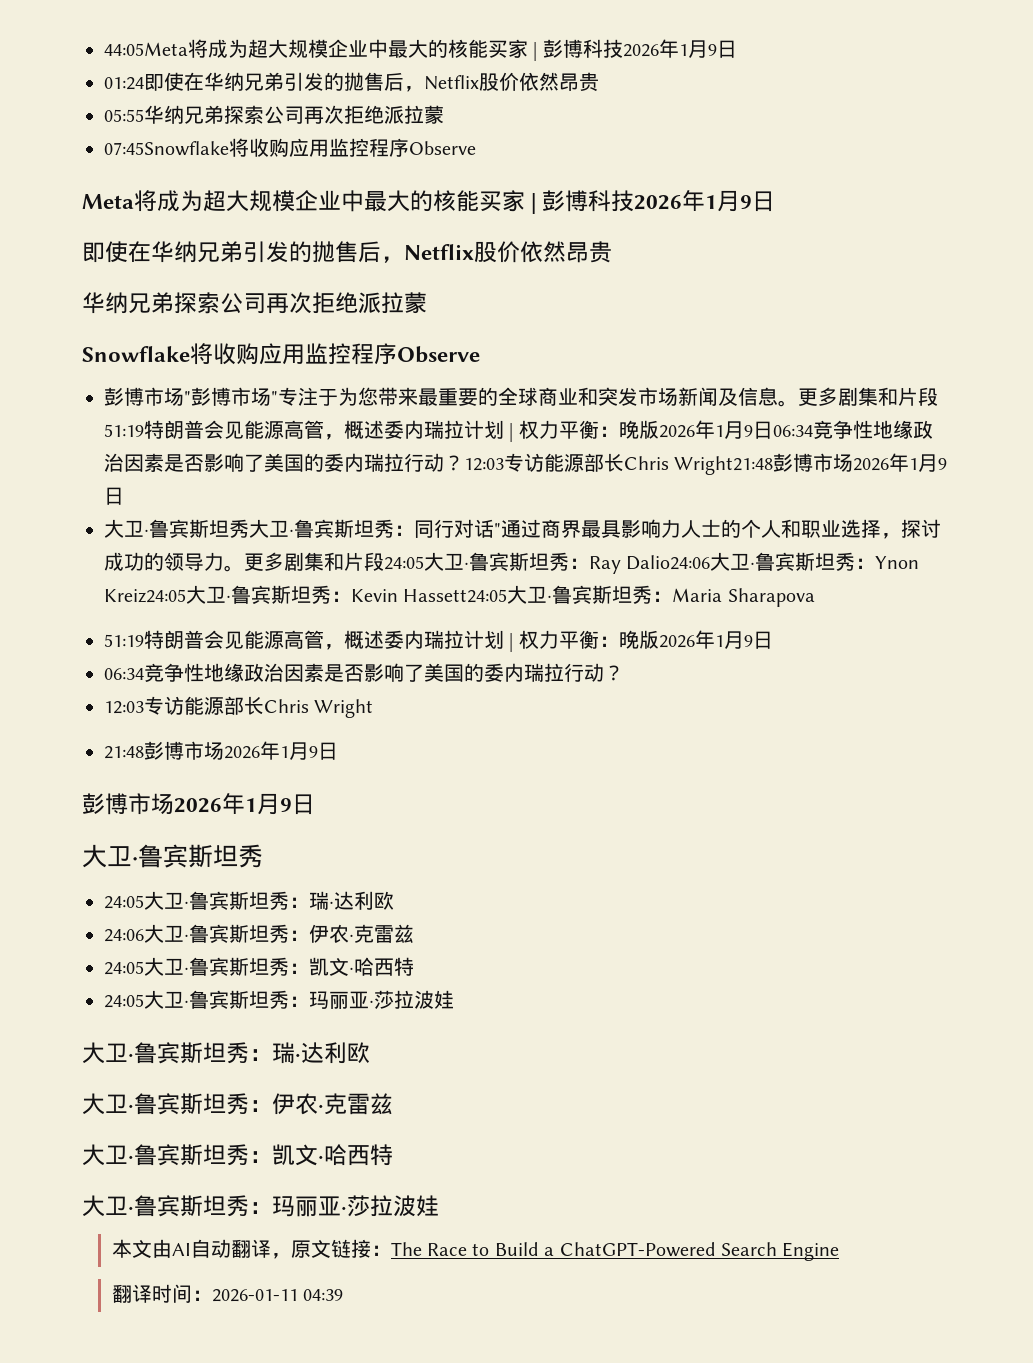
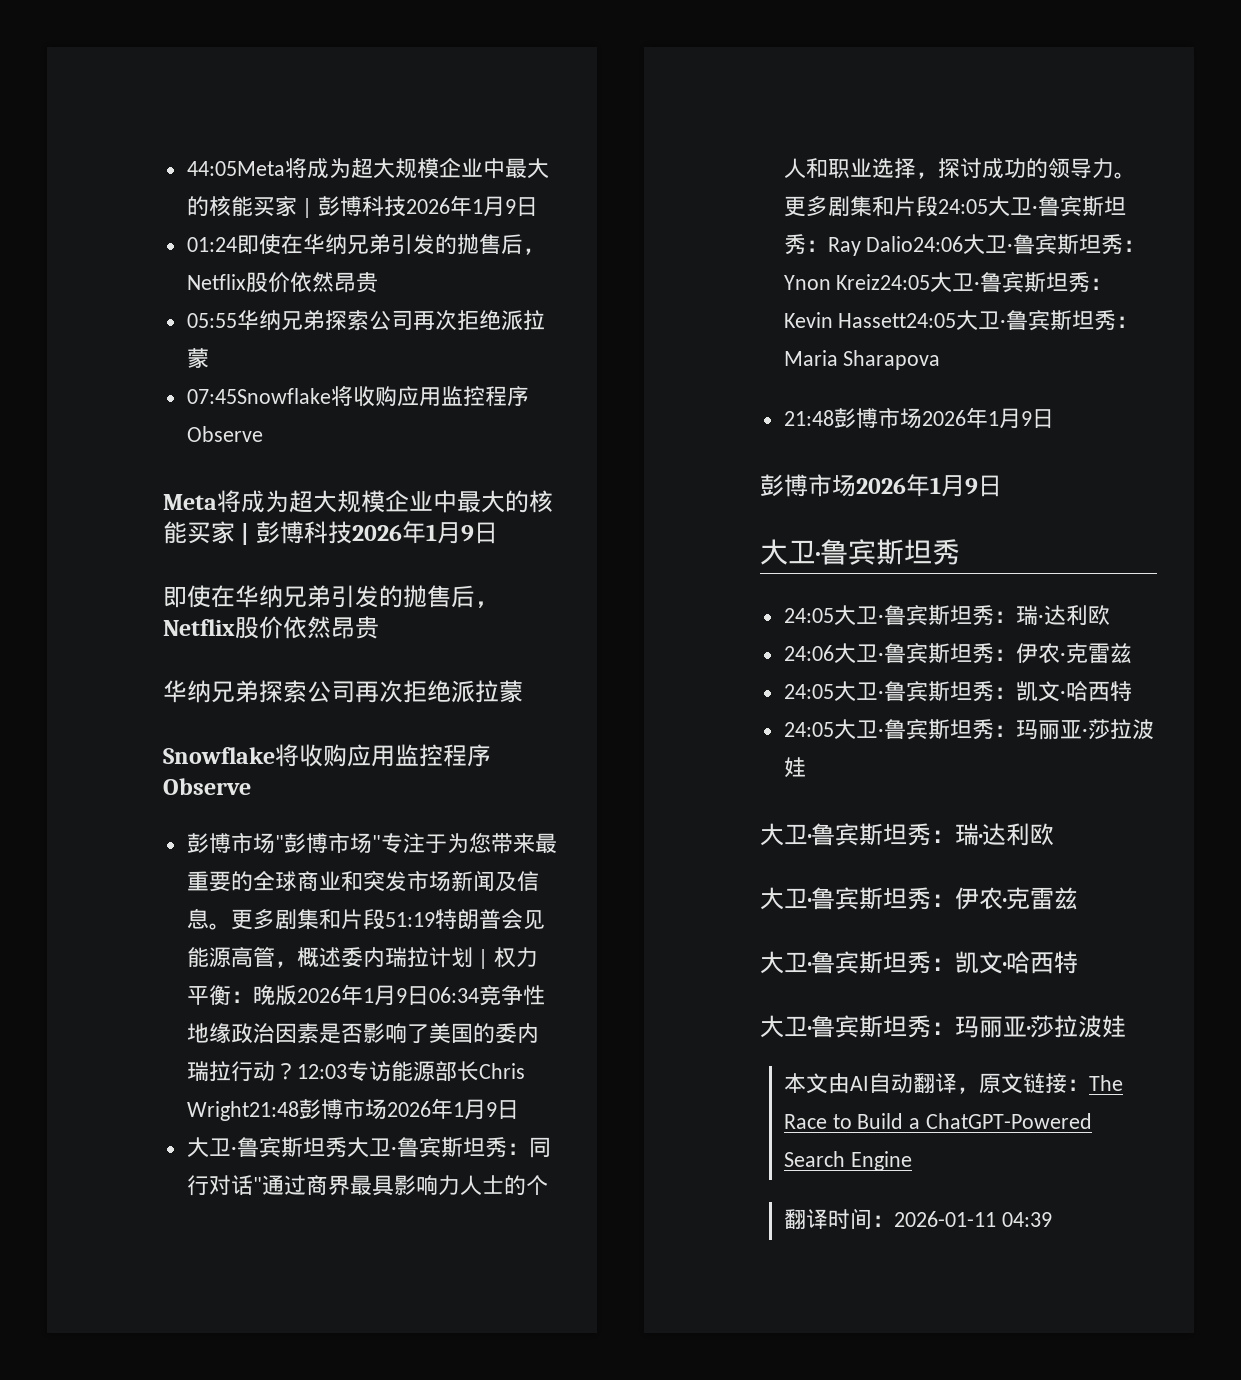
[104,630,773,652] [104,663,624,682] [104,696,374,718] // 51:19特朗普会见能源高管，概述委内瑞拉计划 | 权力平衡：晚版2026年1月9日 // 06:34竞争性地缘政治因素是否影响了美国的委内瑞拉行动？ // 12:03专访能源部长Chris Wright -> (941, 360) none

